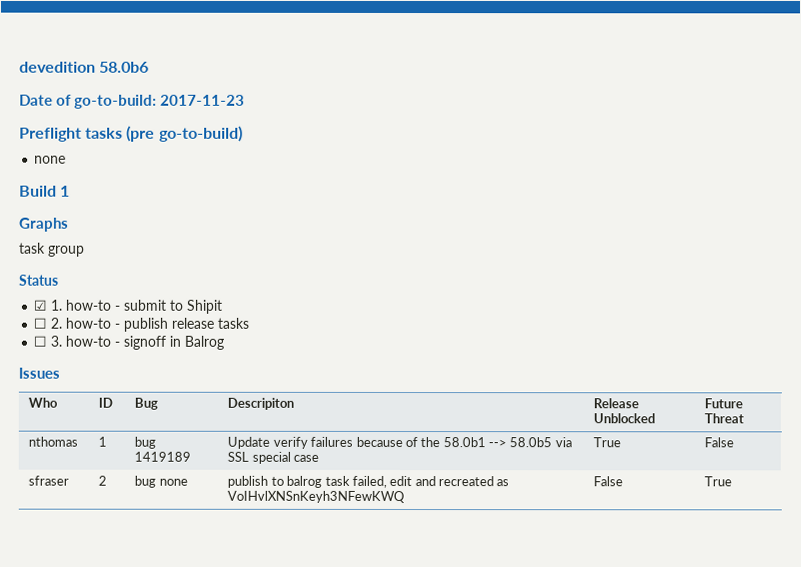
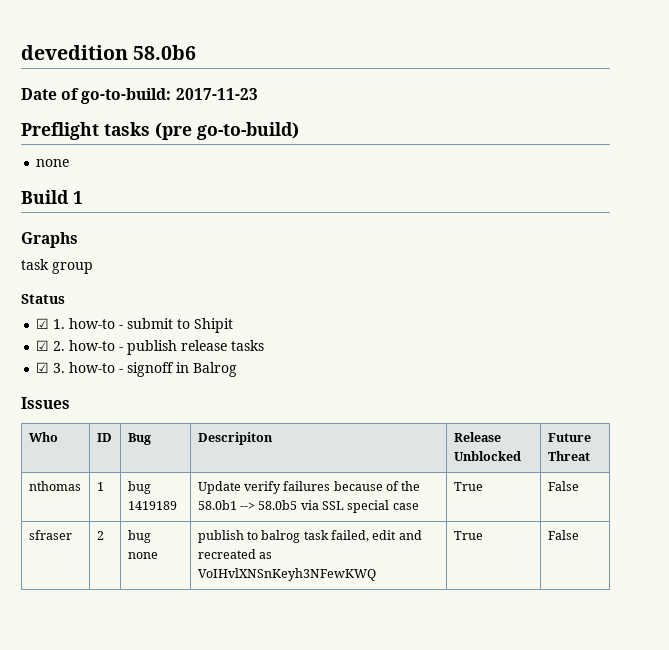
[33,317,48,329] ☐ -> [36,340,50,351] ☑
[33,335,48,347] ☐ -> [36,362,50,373] ☑
[593,476,624,487] [704,476,733,487] | False | True -> [453,531,483,540] [547,530,579,540] | True | False

